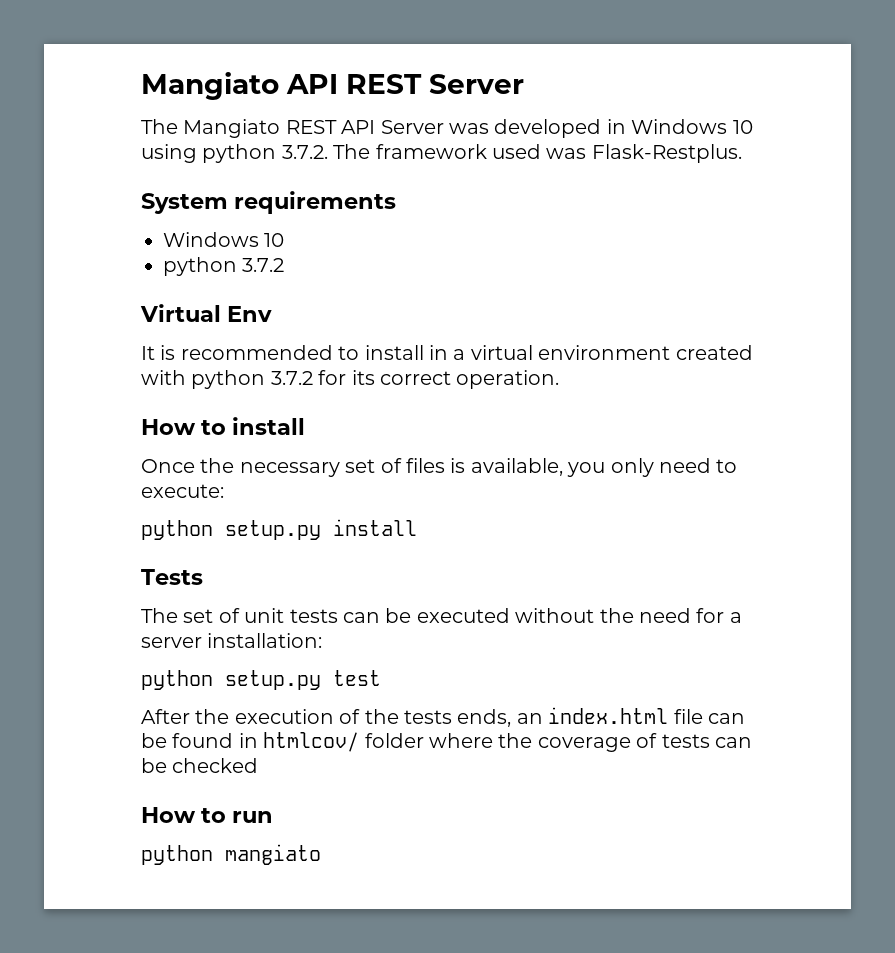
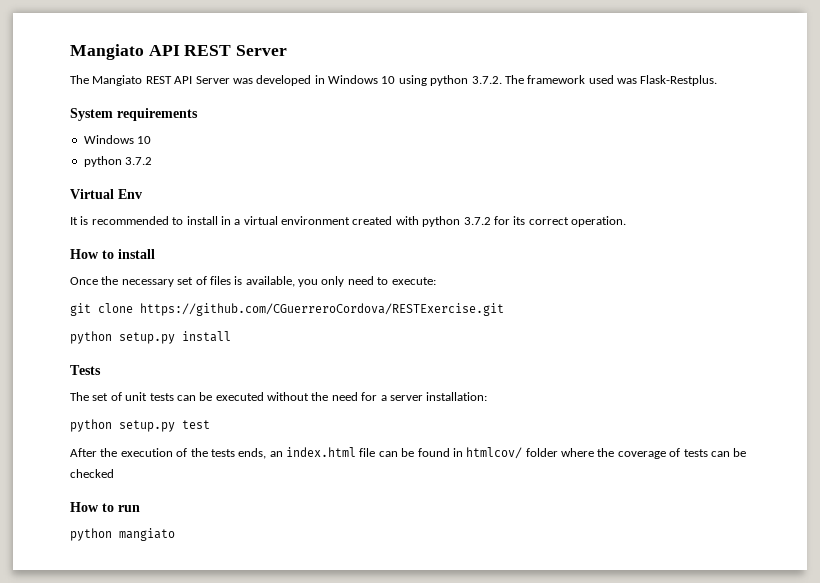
(224, 491) none -> [70,303,504,316] // git clone https://github.com/CGuerreroCordova/RESTExercise.git

